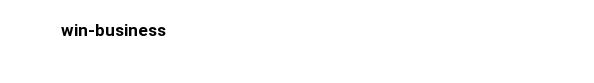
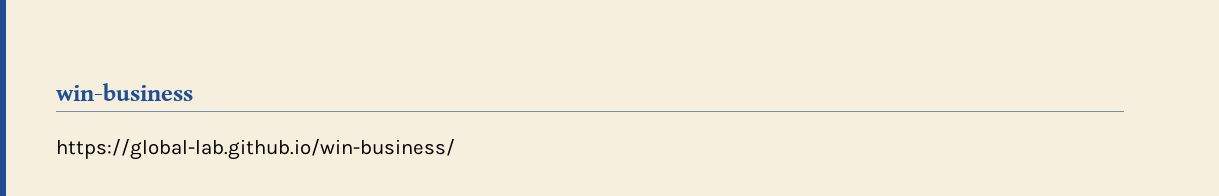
(166, 30) none -> [56,139,455,160] // https://global-lab.github.io/win-business/

